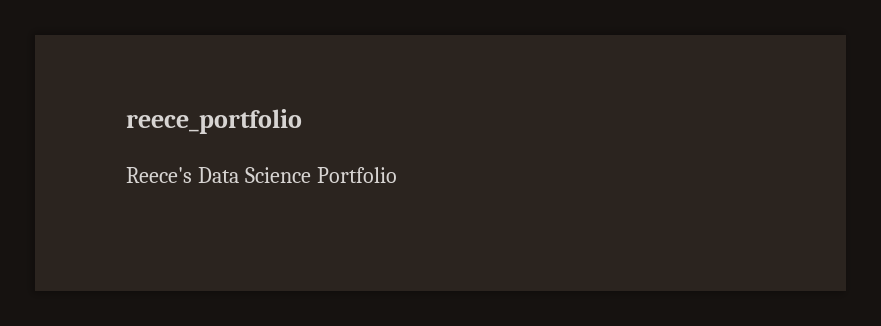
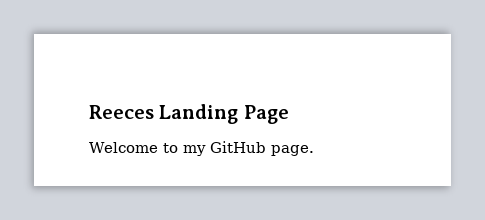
[126,109,302,134] [126,167,397,183] reece_portfolio // Reece's Data Science Portfolio -> [89,104,289,124] [89,141,314,156] Reeces Landing Page // Welcome to my GitHub page.

